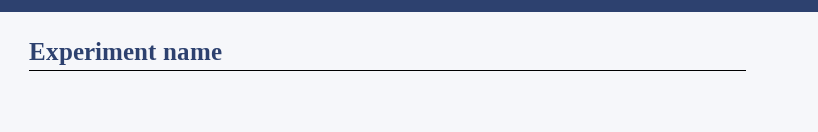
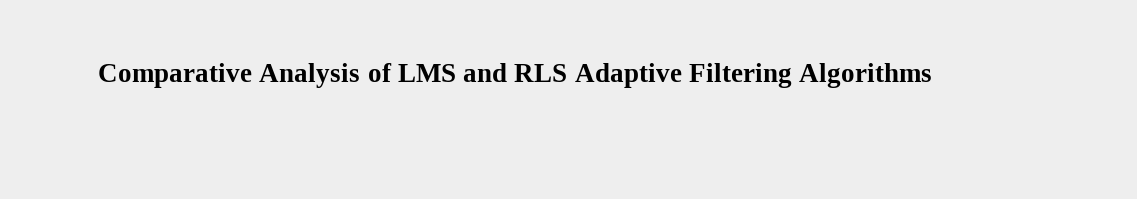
[29,42,222,65] Experiment name -> [98,63,933,88] Comparative Analysis of LMS and RLS Adaptive Filtering Algorithms

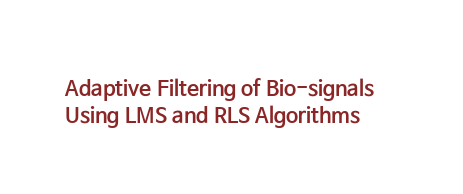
[98,63,392,88] Comparative Analysis of -> [64,78,374,101] [65,106,119,128] Adaptive Filtering of Bio-signals Using
[574,63,793,88] Adaptive Filtering -> (250, 115) none

